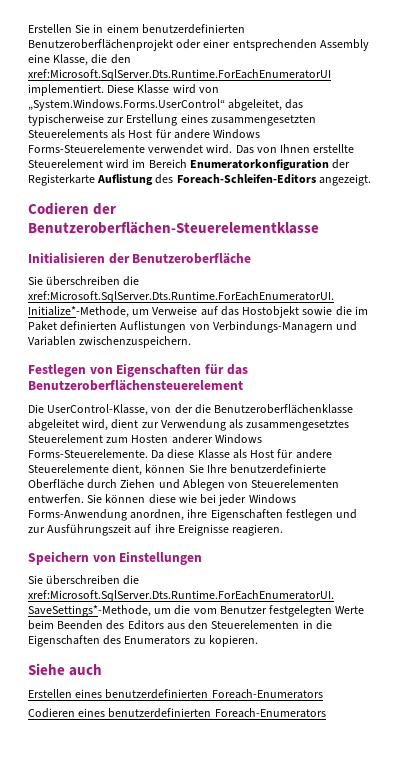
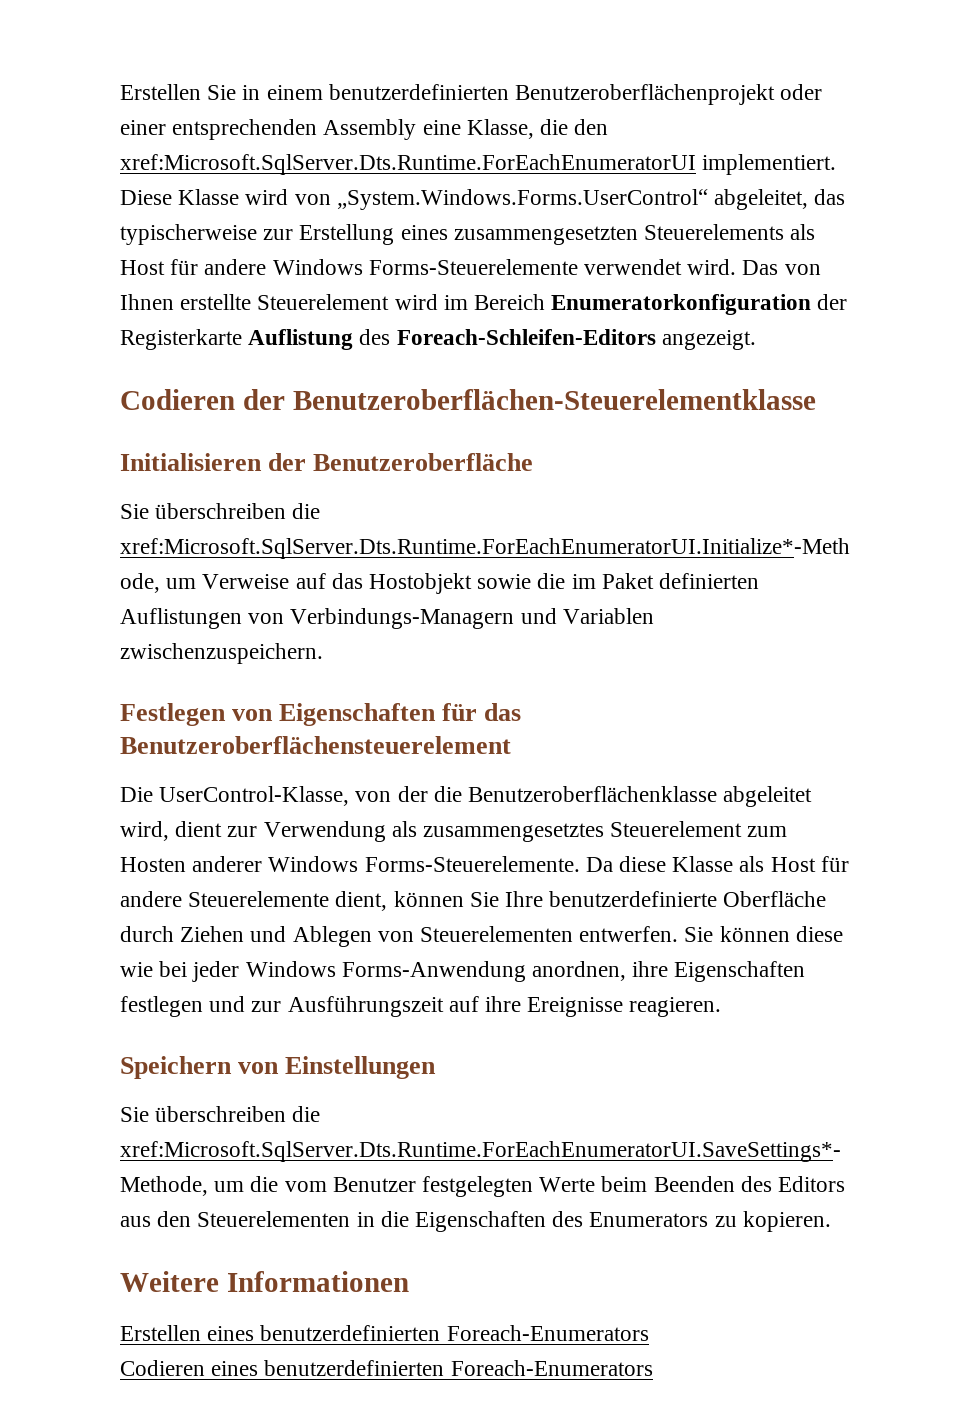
[28,663,103,676] Siehe auch -> [120,1271,409,1292] Weitere Informationen

